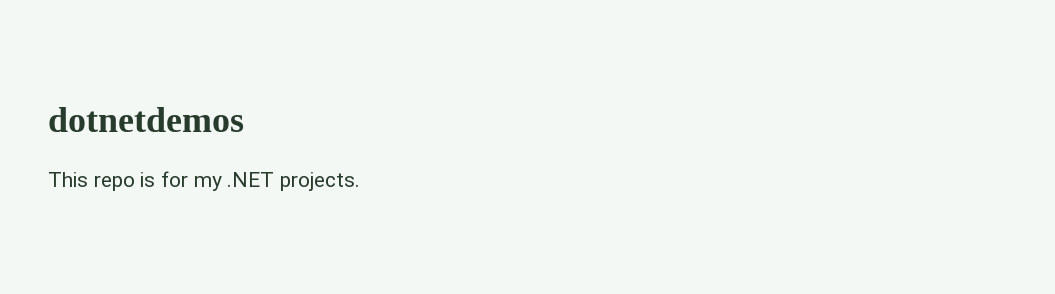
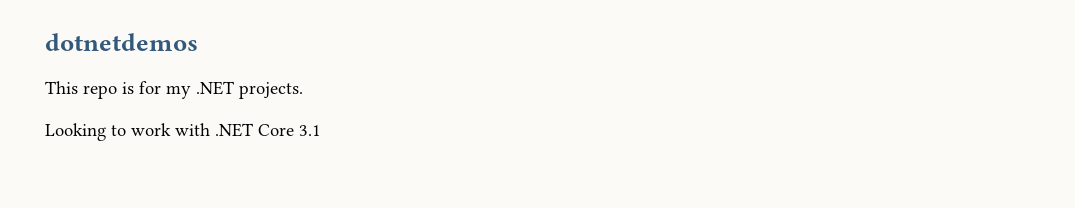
(361, 181) none -> [45,123,321,141] // Looking to work with .NET Core 3.1

